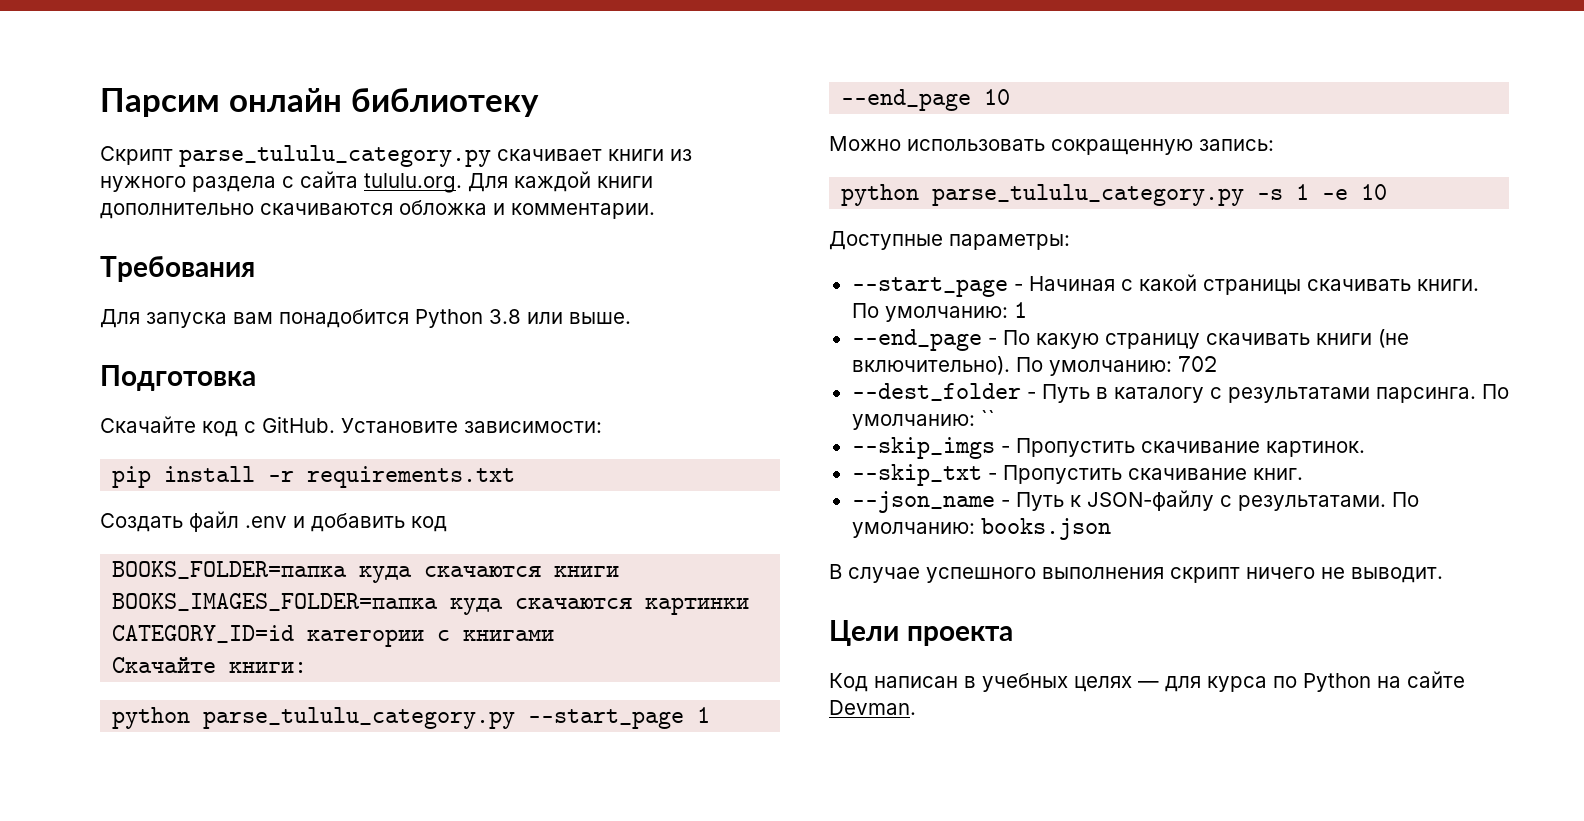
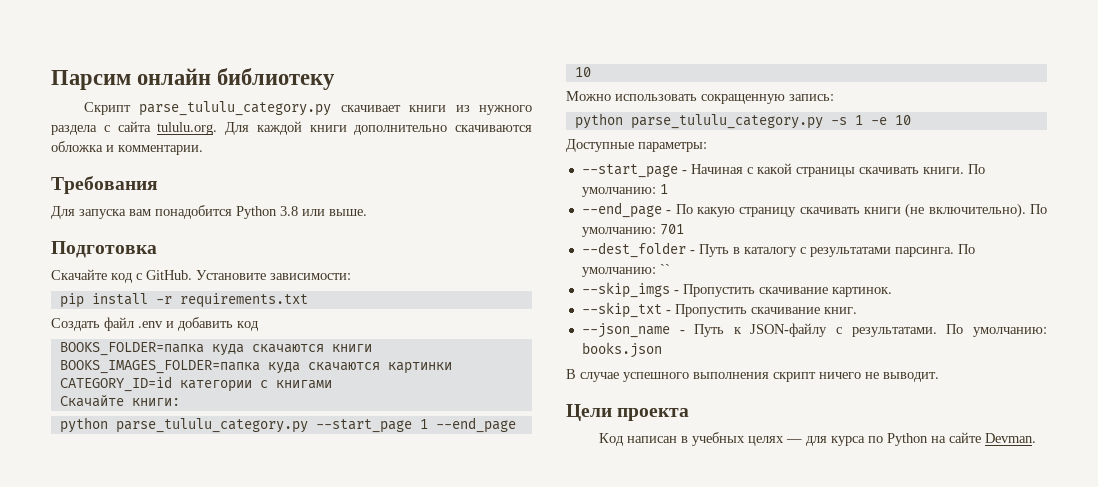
[1177,356,1217,372] 702 -> [659,224,684,235] 701

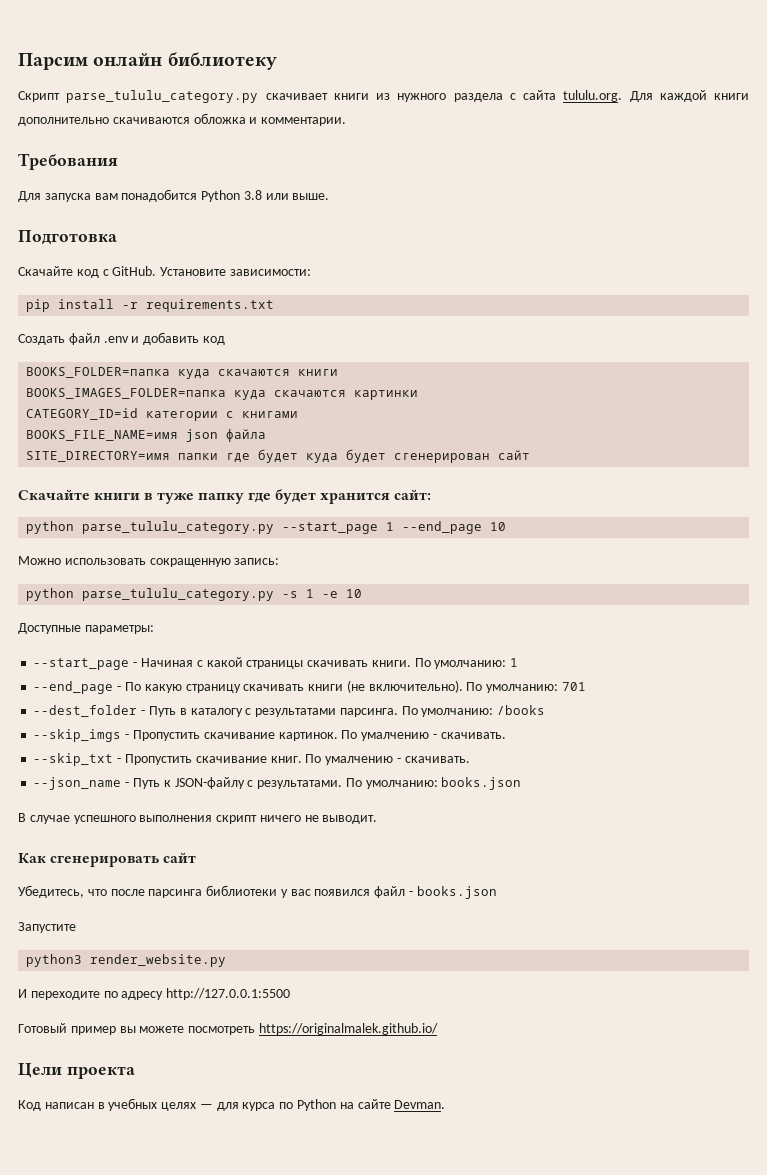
[59,395,180,407] Скачайте книги: -> [26,429,267,442] [26,449,531,463] [18,489,432,504] BOOKS_FILE_NAME=имя json файла // SITE_DIRECTORY=имя папки где будет куда будет сгенерирован сайт // Скачайте книги в туже папку где будет хранится сайт:
[659,264,670,274] `` -> [497,705,546,715] /books
(892, 292) none -> [341,730,506,741] По умалчению - скачивать.
(857, 310) none -> [305,754,470,765] По умалчению - скачивать.
(939, 377) none -> [18,852,197,867] [18,885,497,899] [18,922,76,933] [26,954,227,967] [18,988,291,1000] [18,1023,438,1035] // Как сгенерировать сайт // Убедитесь, что после парсинга библиотеки у вас появился файл - books.json // Запустите // python3 render_website.py // И переходите по адресу http://127.0.0.1:5500 // Готовый пример вы можете посмотреть https://originalmalek.github.io/

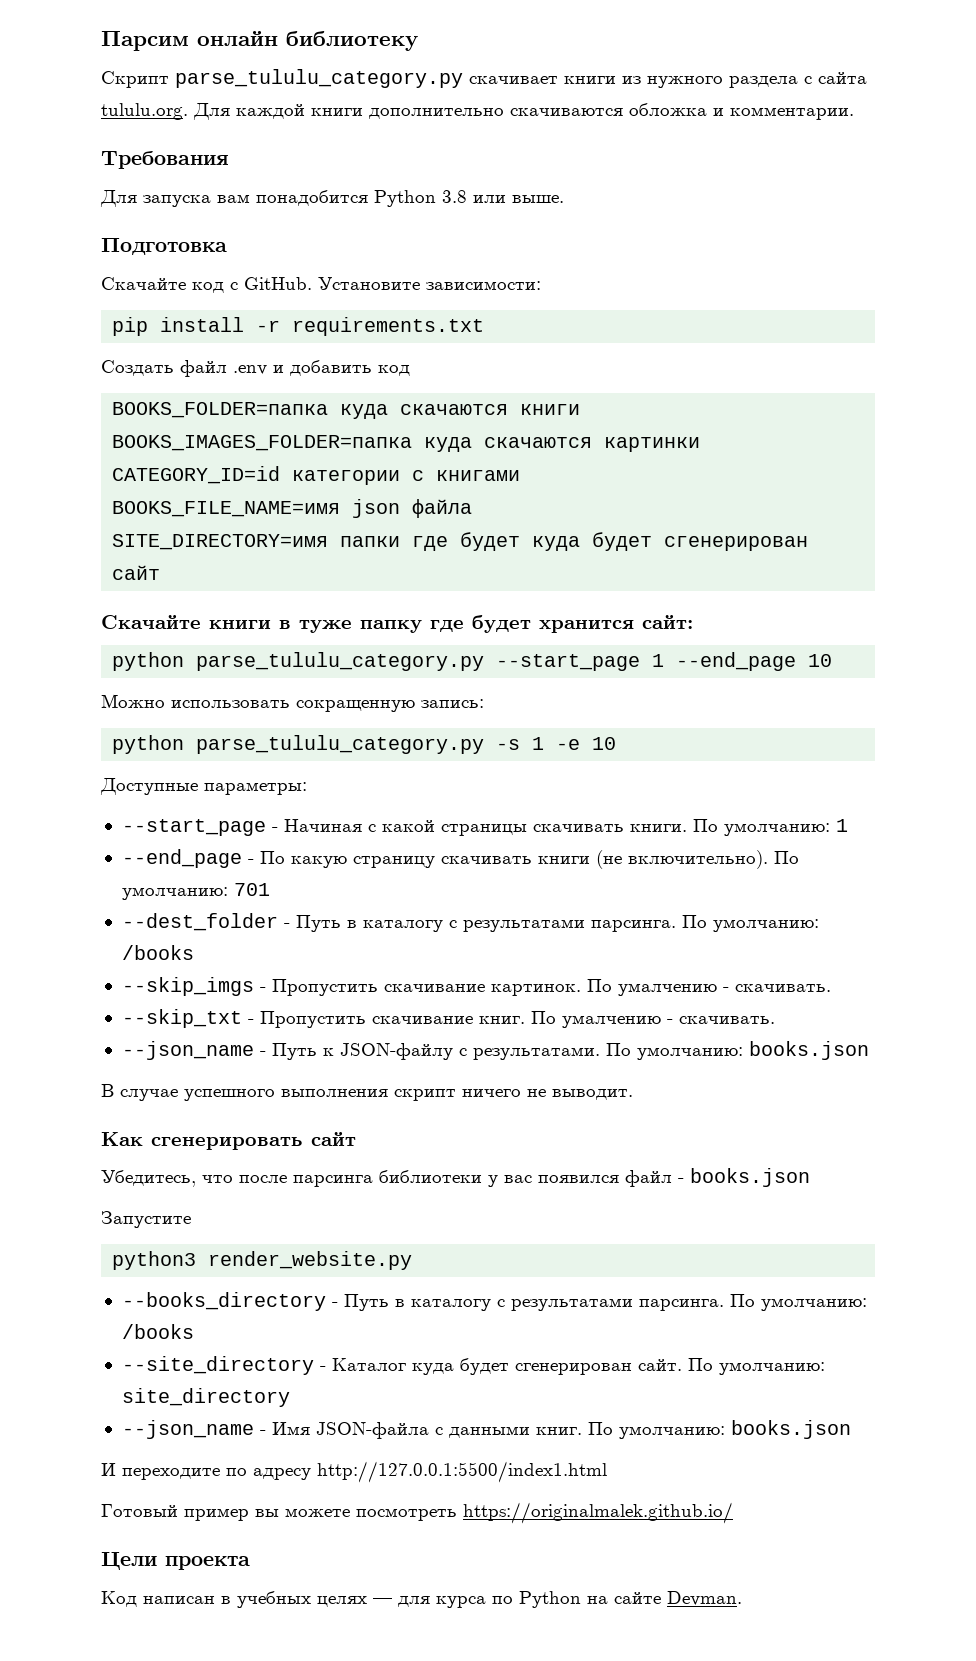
(227, 960) none -> [121,1292,867,1311] [121,1324,194,1339] [121,1356,825,1375] [121,1388,290,1407] [121,1420,851,1439] // --books_directory - Путь в каталогу с результатами парсинга. По умолчанию: /books // --site_directory - Каталог куда будет сгенерирован сайт. По умолчанию: site_directory // --json_name - Имя JSON-файла с данными книг. По умолчанию: books.json
[166,988,291,1000] http://127.0.0.1:5500 -> [317,1461,607,1483] http://127.0.0.1:5500/index1.html

